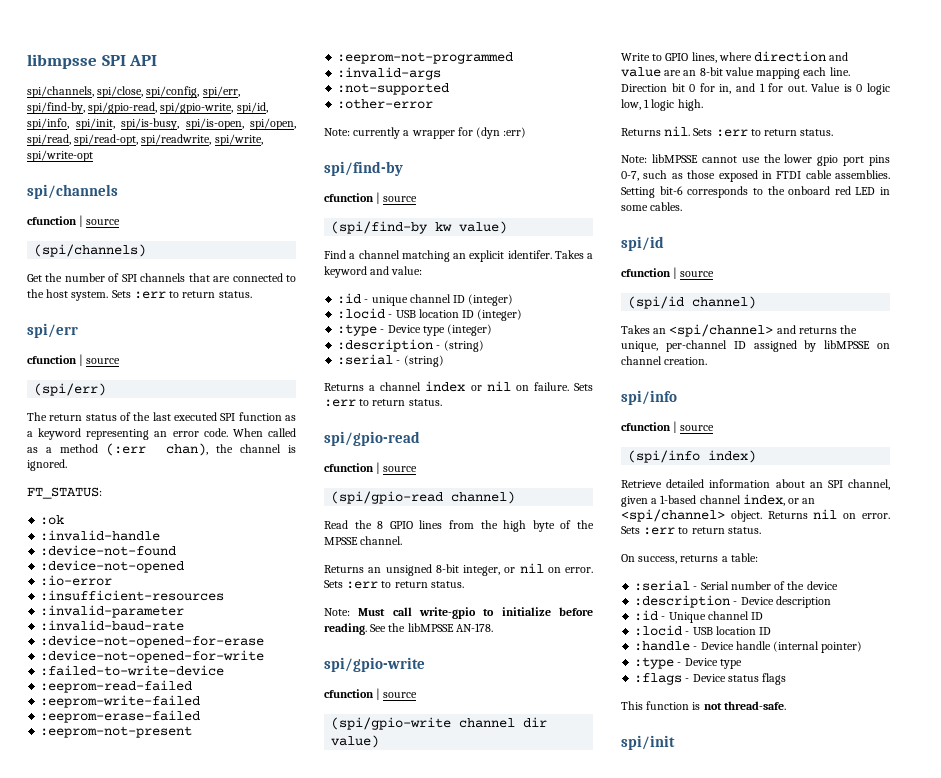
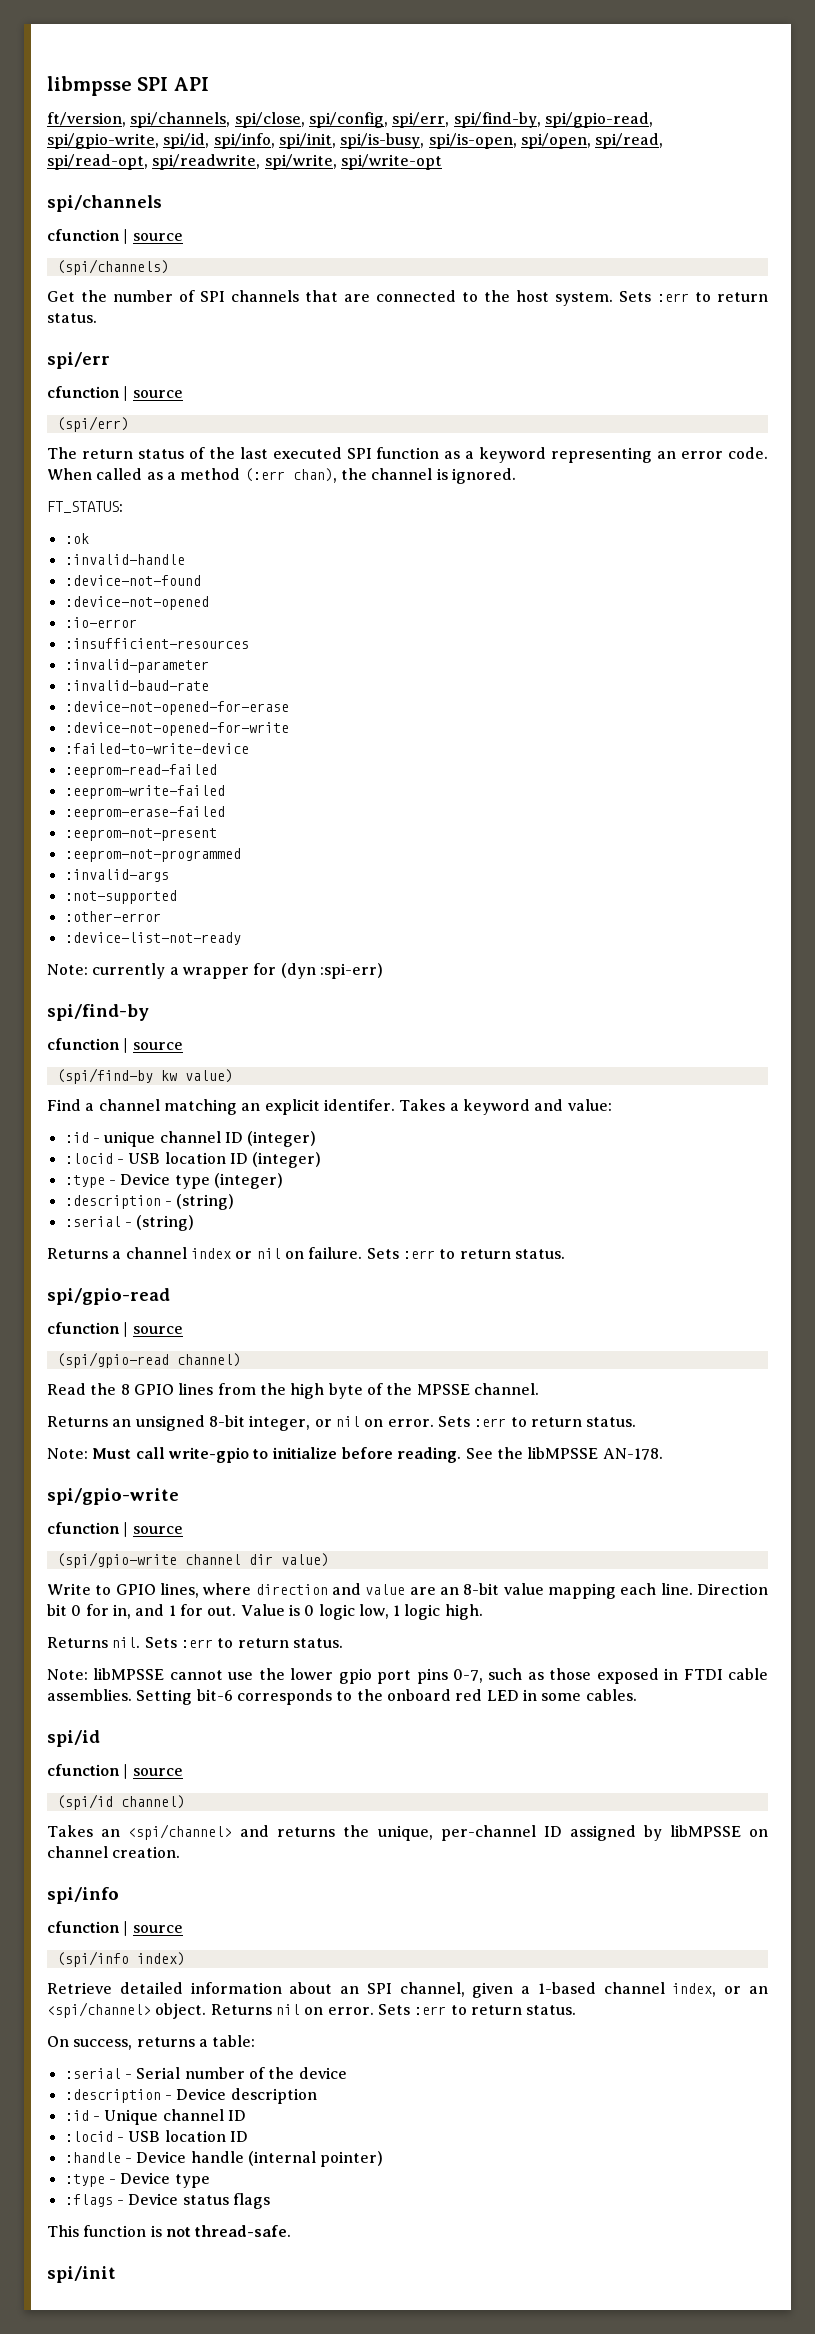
(158, 60) none -> [47,112,126,127] ft/version,
(434, 104) none -> [64,932,241,945] // :device-list-not-ready
[503,127,527,138] :err) -> [319,963,383,979] :spi-err)

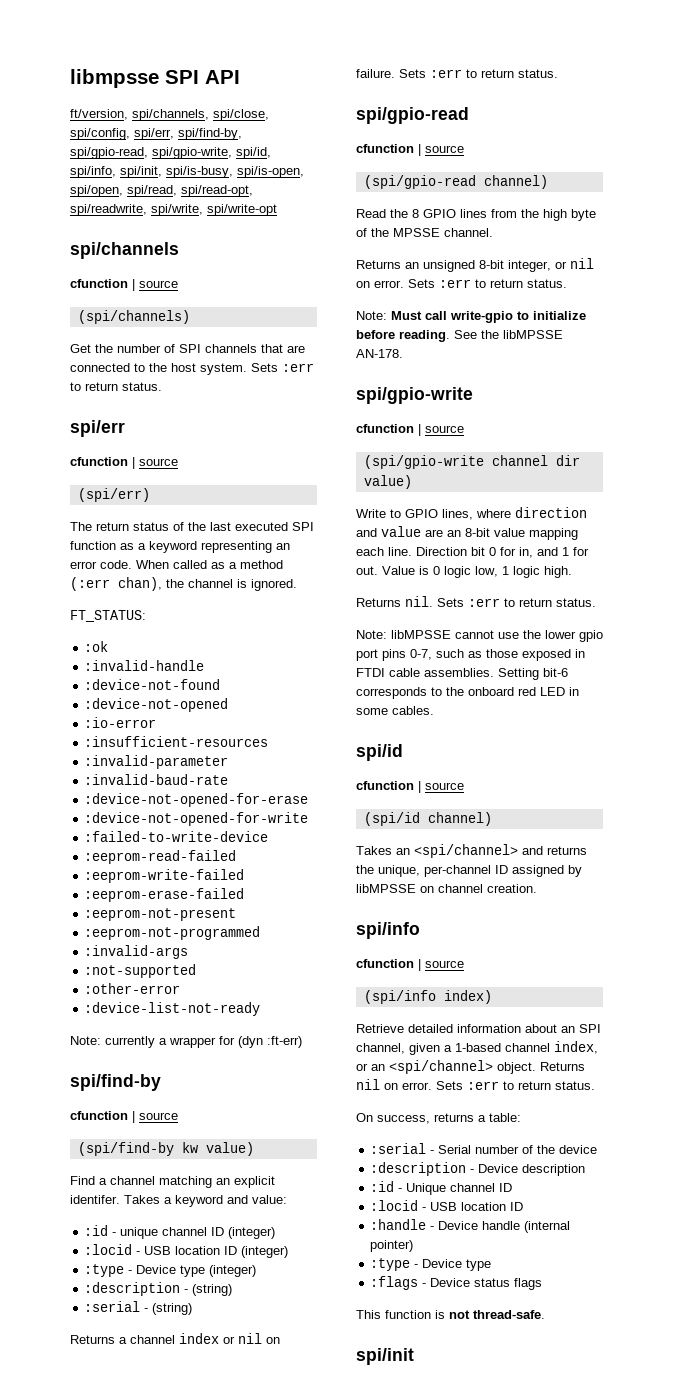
[319,963,383,979] :spi-err) -> [267,1036,302,1048] :ft-err)

